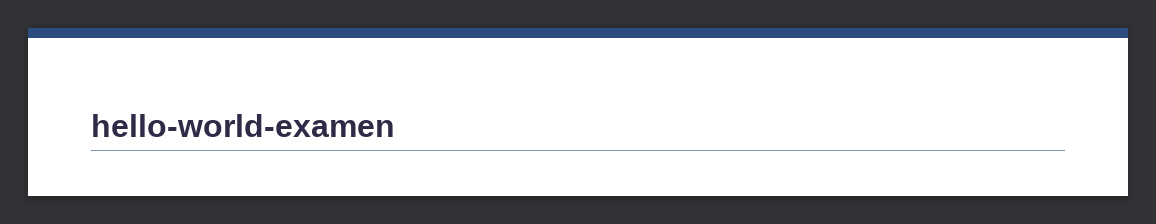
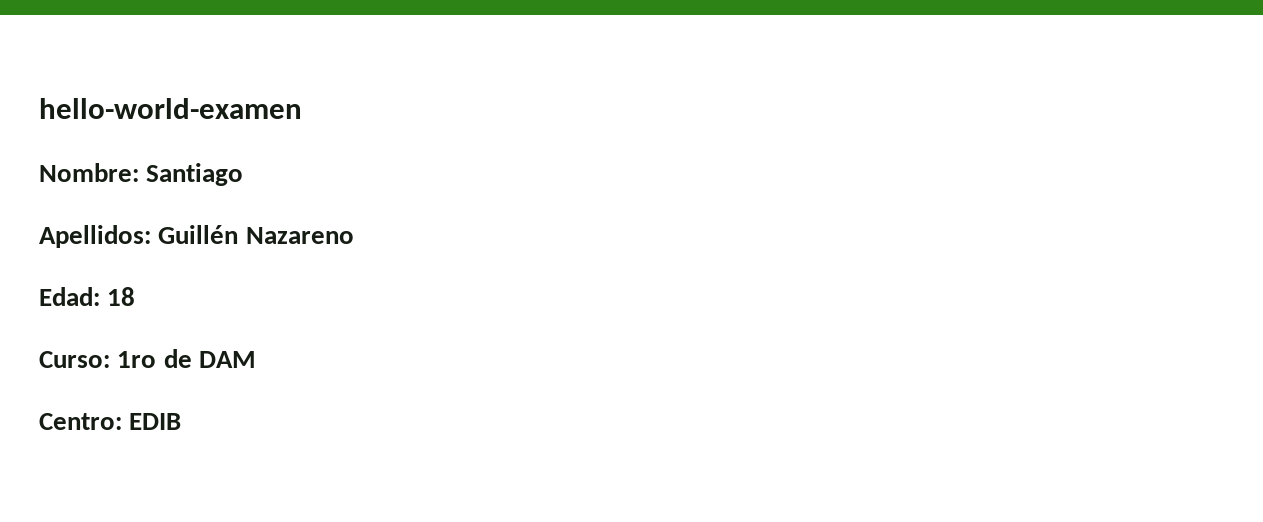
(395, 125) none -> [39,163,244,186] [39,225,354,248] [39,287,136,306] [39,349,256,368] [39,413,182,430] // Nombre: Santiago // Apellidos: Guillén Nazareno // Edad: 18 // Curso: 1ro de DAM // Centro: EDIB

